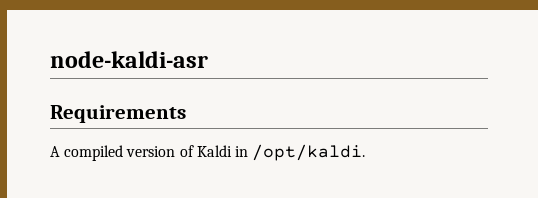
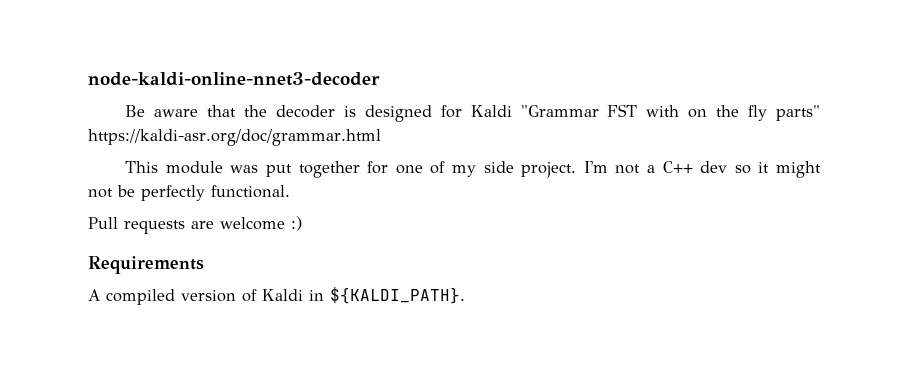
[50,51,208,68] node-kaldi-asr -> [88,72,380,86] [125,104,821,122] [88,129,381,146] [125,161,821,178] [88,185,290,201] [88,216,302,234] node-kaldi-online-nnet3-decoder // Be aware that the decoder is designed for Kaldi "Grammar FST with on the fly parts" https://kaldi-asr.org/doc/grammar.html // This module was put together for one of my side project. I'm not a C++ dev so it might not be perfectly functional. // Pull requests are welcome :)
[252,144,366,161] /opt/kaldi. -> [330,287,465,304] ${KALDI_PATH}.

